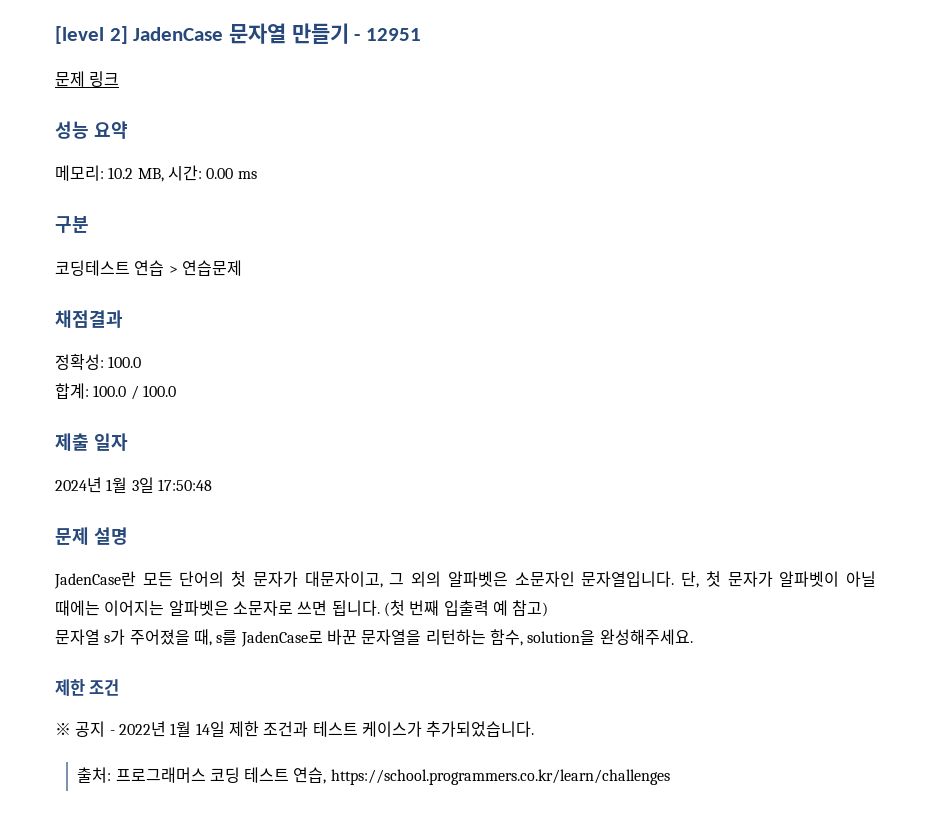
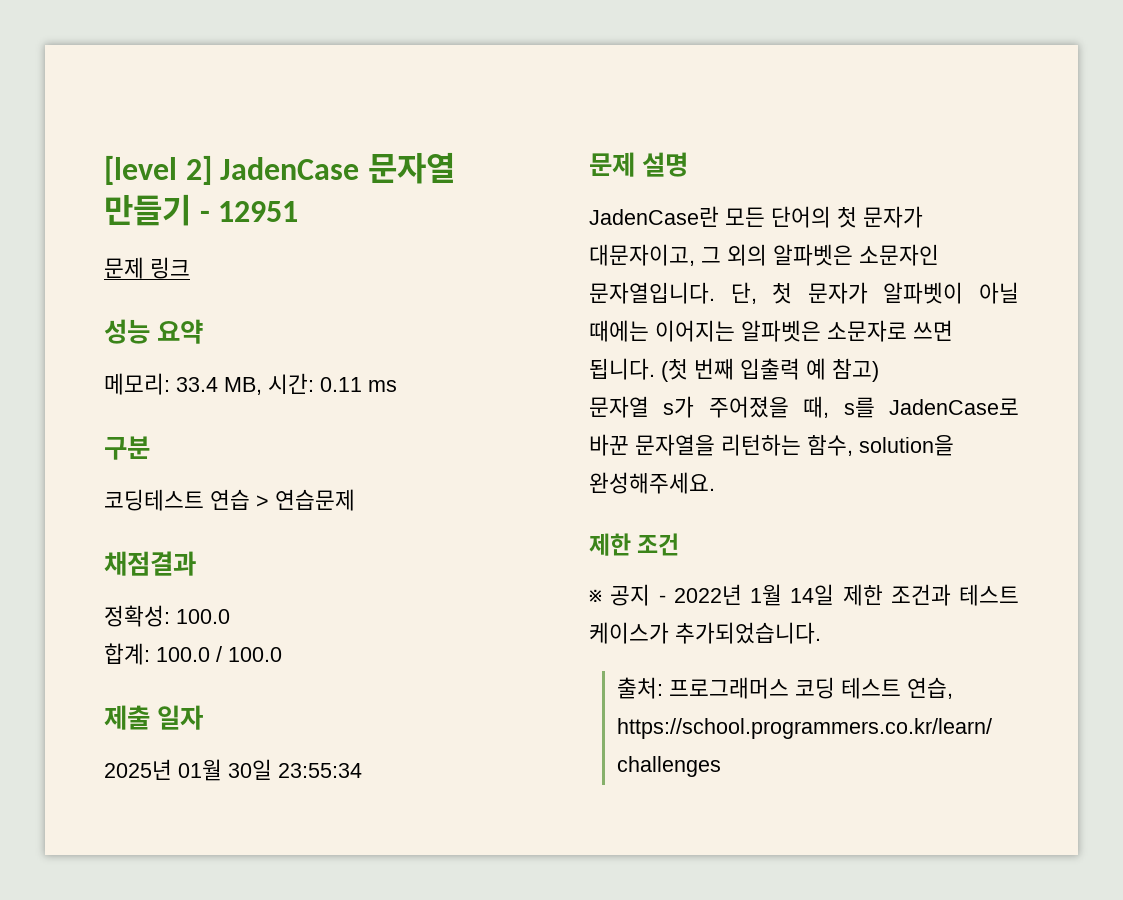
[108,167,134,179] 10.2 -> [176,377,218,392] 33.4
[206,168,234,179] 0.00 -> [320,377,362,392] 0.11
[55,477,212,493] 2024년 1월 3일 17:50:48 -> [104,759,362,781] 2025년 01월 30일 23:55:34

